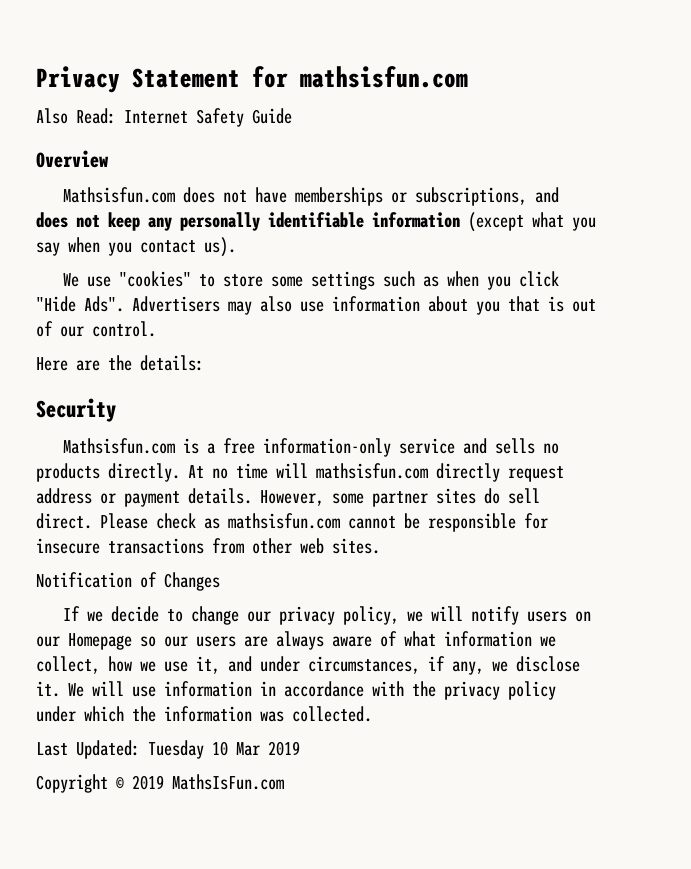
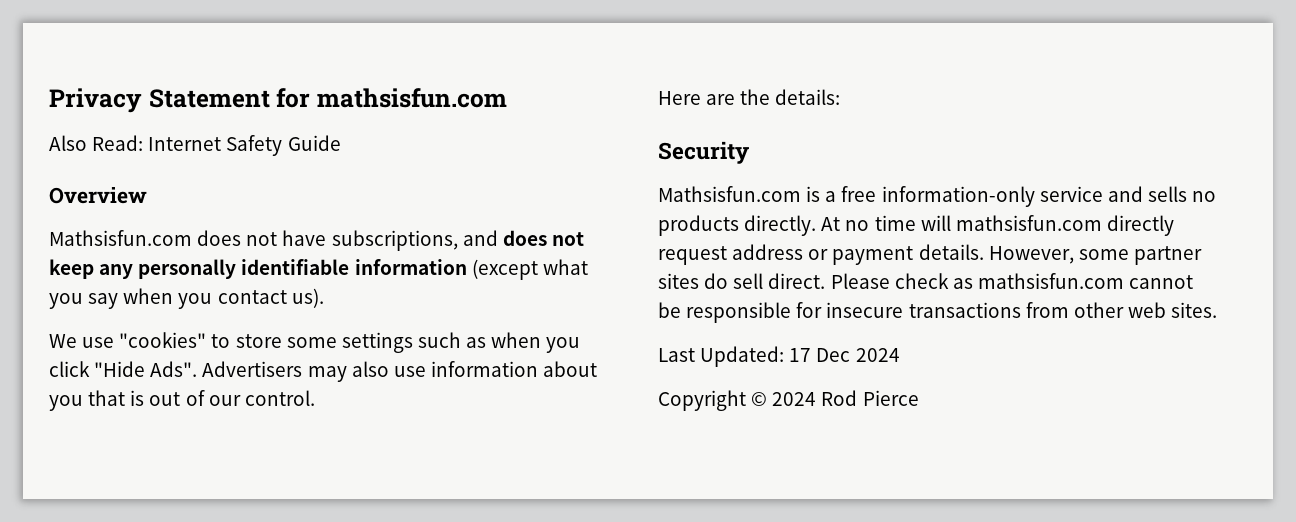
[295,187,408,206] memberships or -> (327, 238) none
[36,572,220,591] [63,606,592,625] [36,631,556,650] [36,656,580,675] [36,681,556,700] [36,706,372,722] [36,740,300,759] Notification of Changes // If we decide to change our privacy policy, we will notify users on our Homepage so our users are always aware of what information we collect, how we use it, and under circumstances, if any, we disclose it. We will use information in accordance with the privacy policy under which the information was collected. // Last Updated: Tuesday 10 Mar 2019 -> [658,346,900,367] Last Updated: 17 Dec 2024
[132,774,284,790] 2019 MathsIsFun.com -> [772,390,919,406] 2024 Rod Pierce

